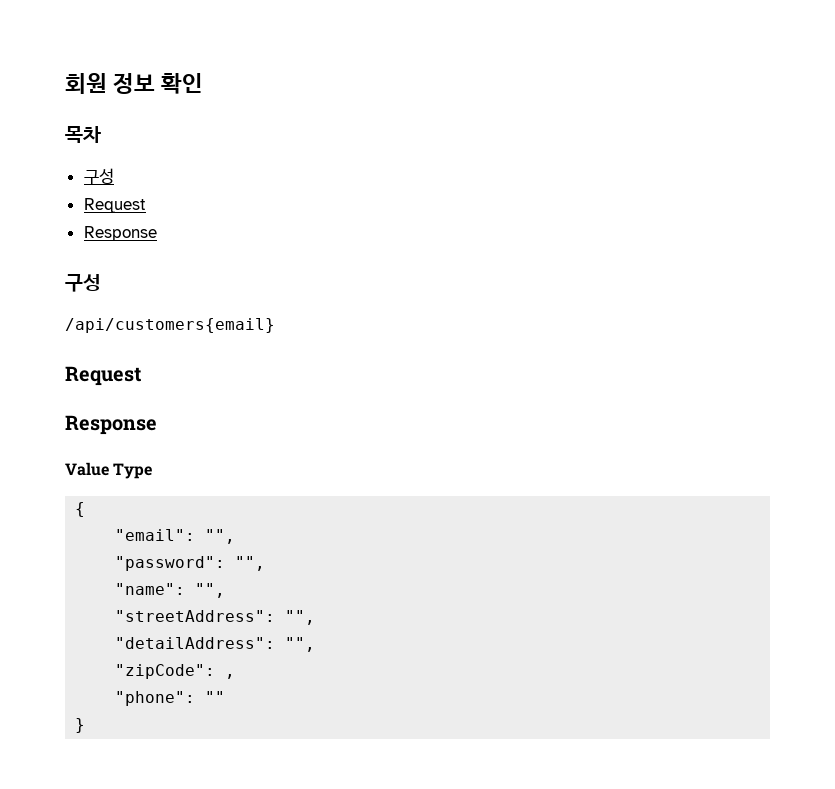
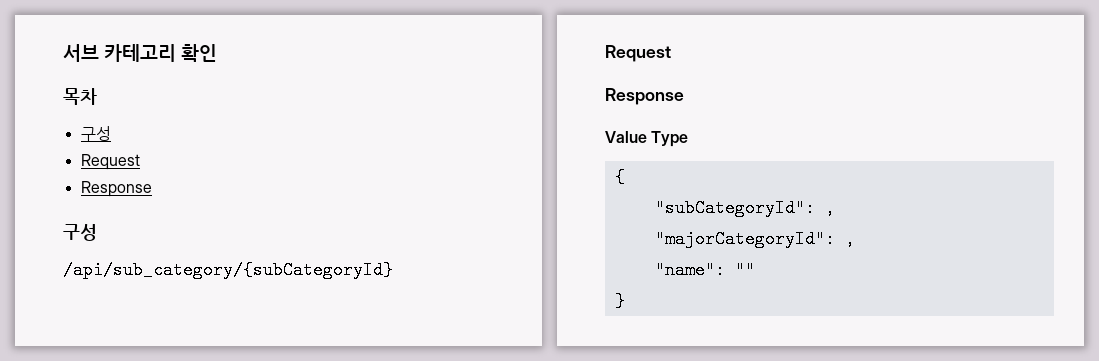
[65,73,156,94] 회원 정보 -> [63,44,176,62] 서브 카테고리
[65,318,275,333] /api/customers{email} -> [63,261,393,279] /api/sub_category/{subCategoryId}
[115,529,236,544] [115,556,266,571] [115,583,226,598] [115,610,316,625] [115,637,316,652] [115,664,236,679] [115,691,196,706] "email": "", // "password": "", // "name": "", // "streetAddress": "", // "detailAddress": "", // "zipCode": , // "phone": -> [654,199,835,217] [654,230,855,248] [654,261,725,279] "subCategoryId": , // "majorCategoryId": , // "name":

